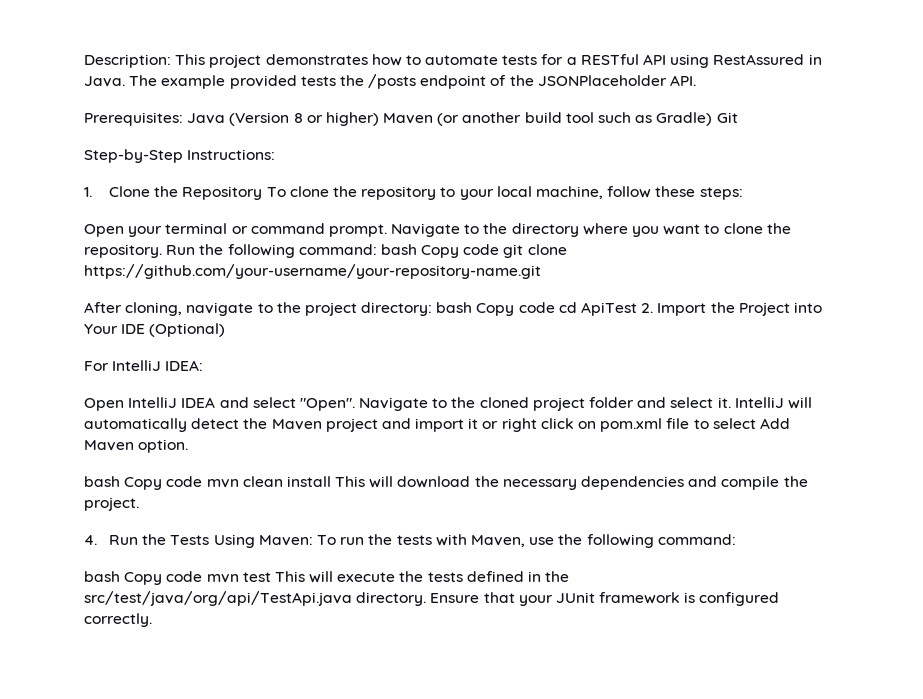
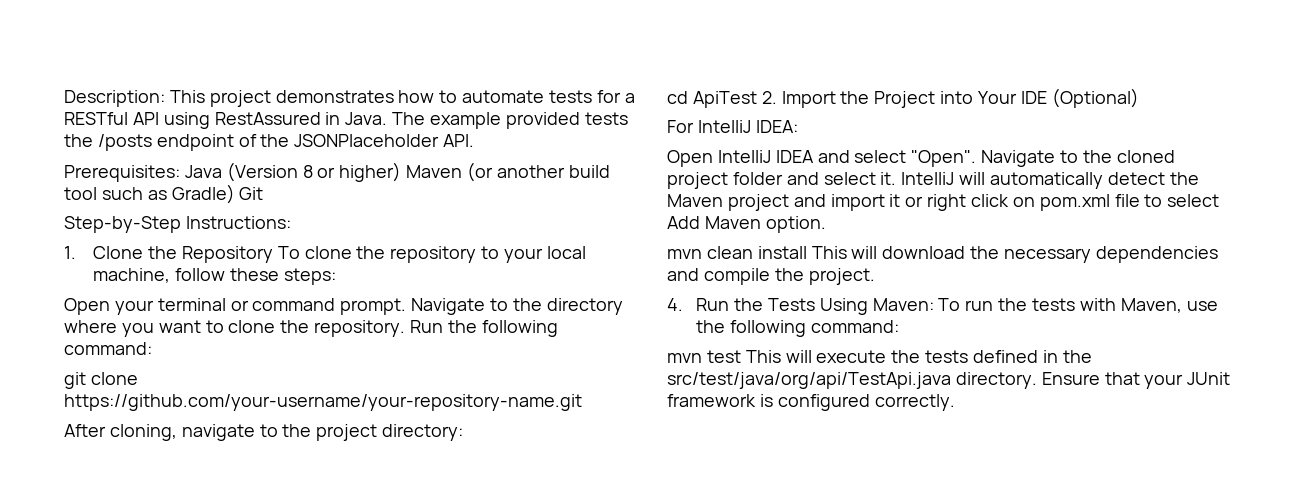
[380,244,500,258] bash Copy code -> (152, 348) //
[436,302,555,316] bash Copy code -> (464, 432) //
[84,476,203,490] bash Copy code -> (826, 224) none
[84,571,203,585] bash Copy code -> (899, 326) none

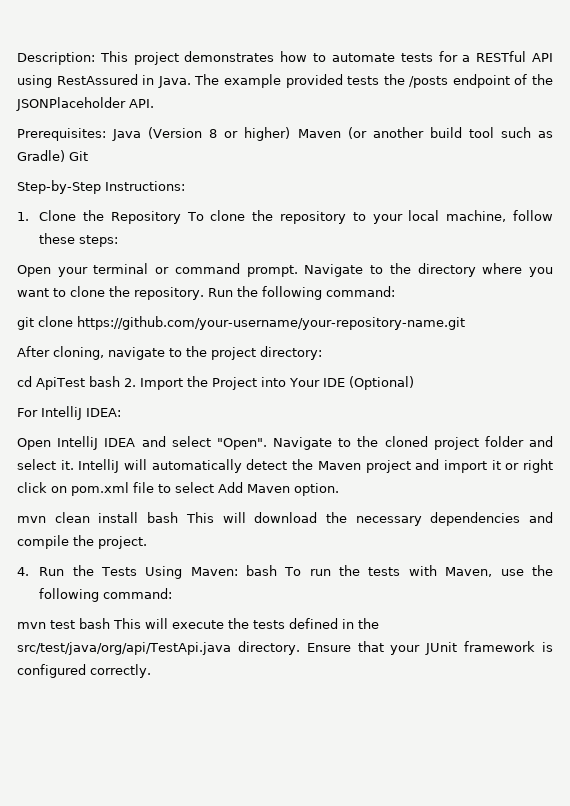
(757, 99) none -> [88,376,120,387] bash
(807, 252) none -> [147,512,179,523] bash
(934, 304) none -> [245,565,277,576] bash
(741, 356) none -> [79,618,110,629] bash

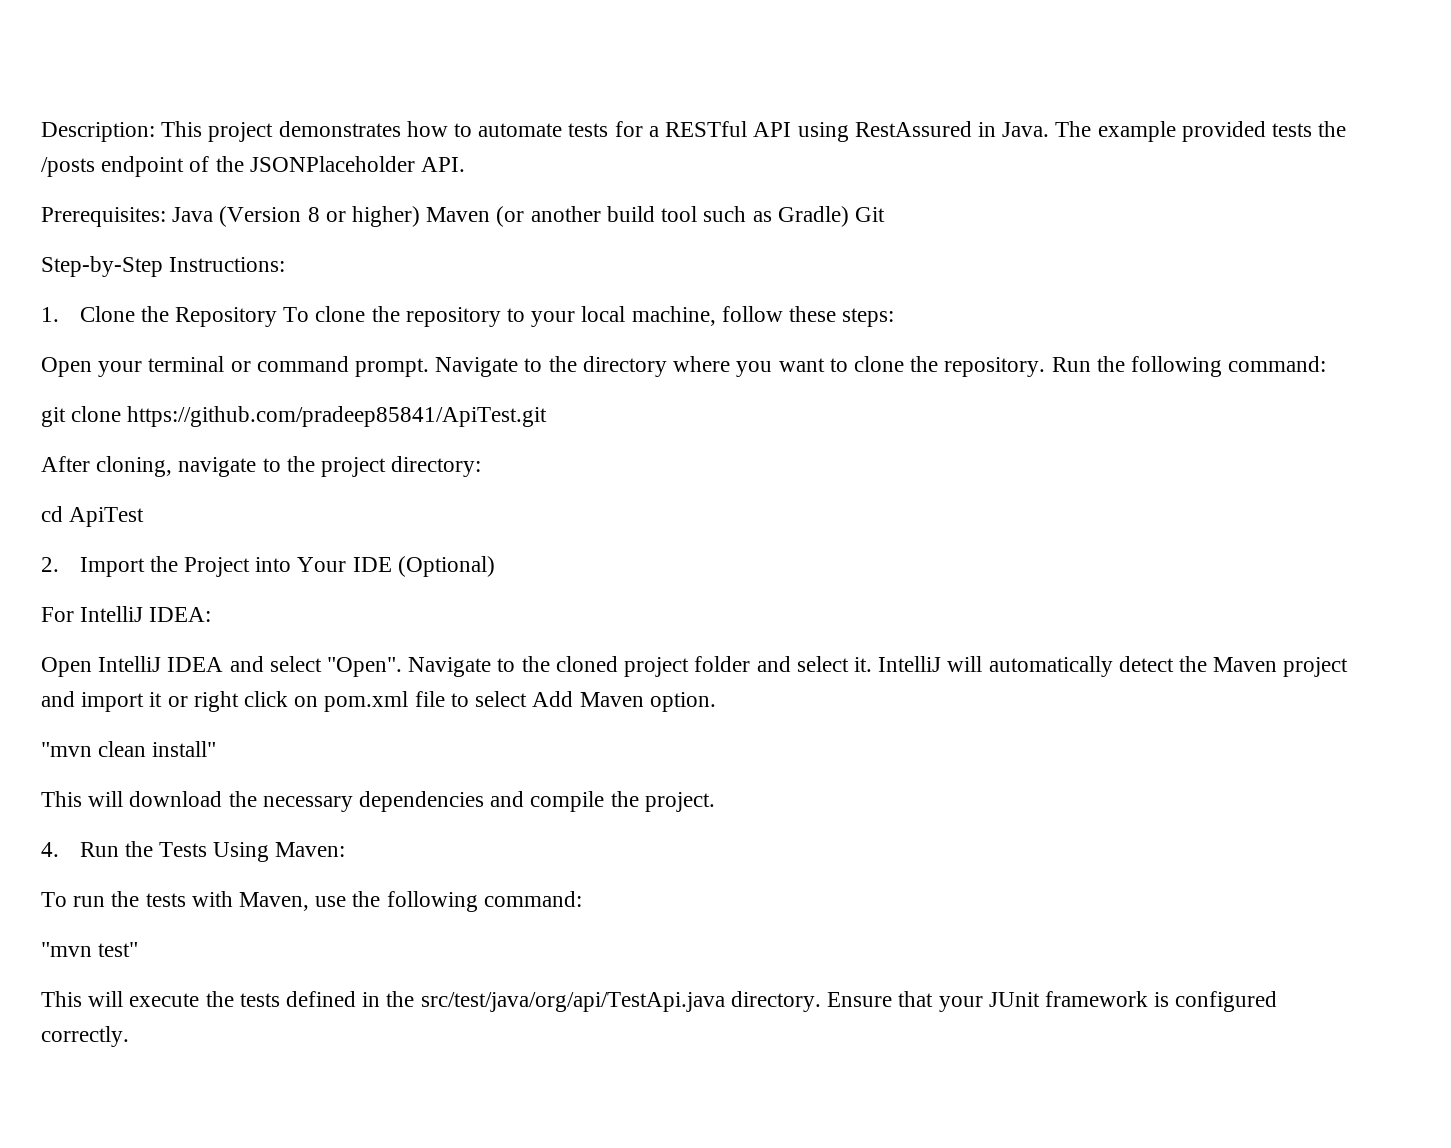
[77,316,465,330] https://github.com/your-username/your-repository-name.git -> [127,406,548,427] https://github.com/pradeep85841/ApiTest.git
[88,376,120,387] bash -> (145, 517) //
[17,512,179,523] mvn clean install bash -> [41,741,217,757] "mvn clean install" //
[245,565,277,576] bash -> (346, 849) //
[17,618,110,629] mvn test bash -> [41,942,139,957] "mvn test" //

